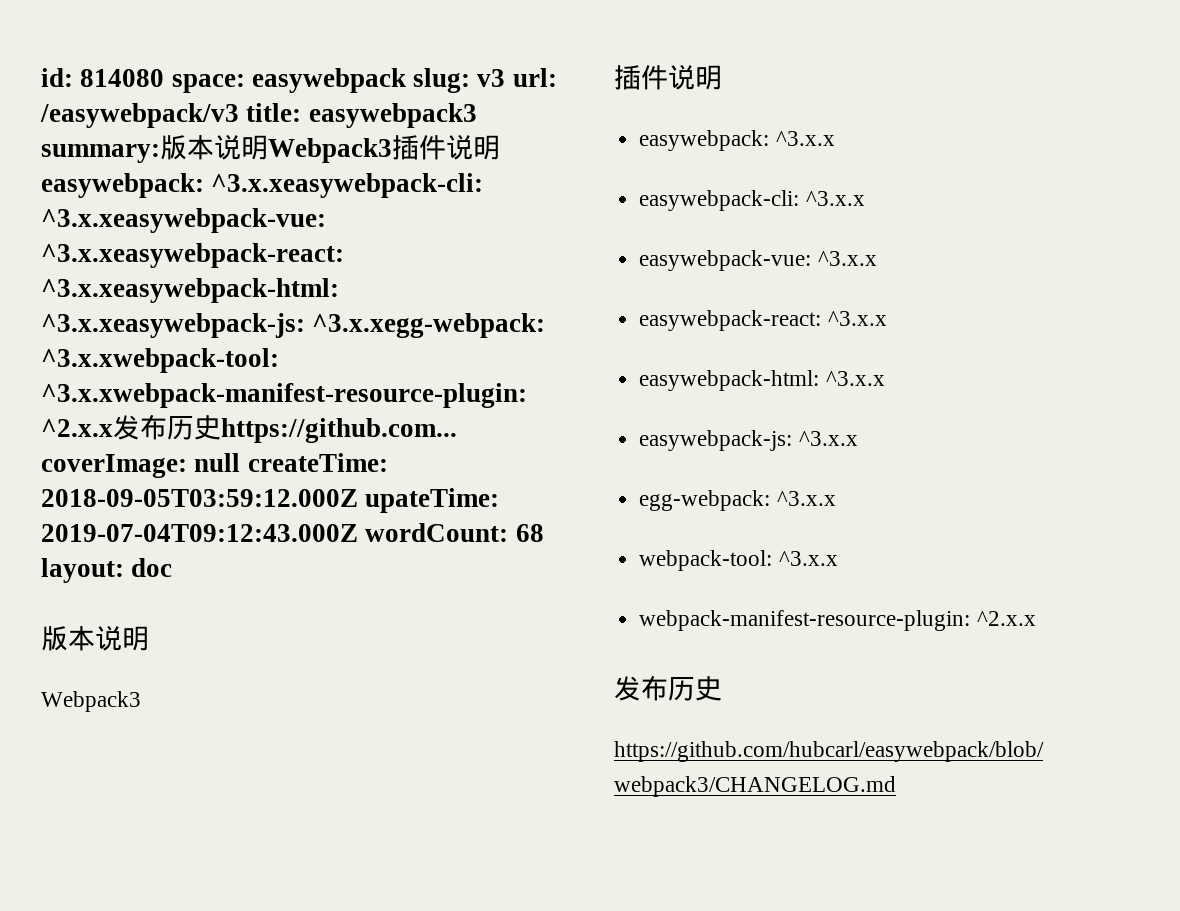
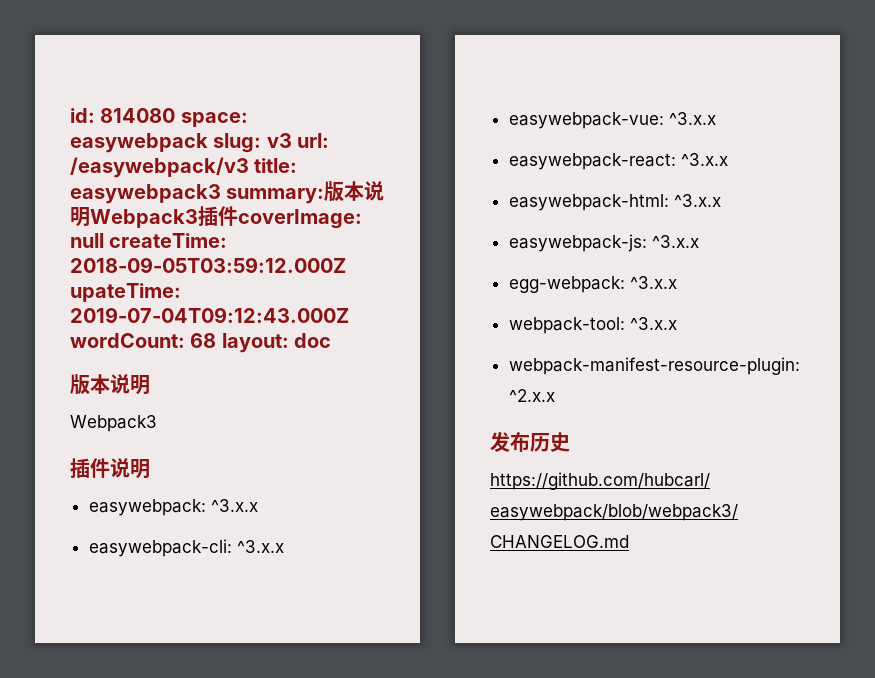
[446,134,500,160] [41,173,484,198] [41,208,326,233] [41,243,344,268] [41,278,339,303] [41,313,546,338] [41,348,279,373] [41,383,527,408] [41,414,457,443] 说明easywebpack: ^3.x.xeasywebpack-cli: ^3.x.xeasywebpack-vue: ^3.x.xeasywebpack-react: ^3.x.xeasywebpack-html: ^3.x.xeasywebpack-js: ^3.x.xegg-webpack: ^3.x.xwebpack-tool: ^3.x.xwebpack-manifest-resource-plugin: ^2.x.x发布历史https://github.com... -> (238, 216) none

